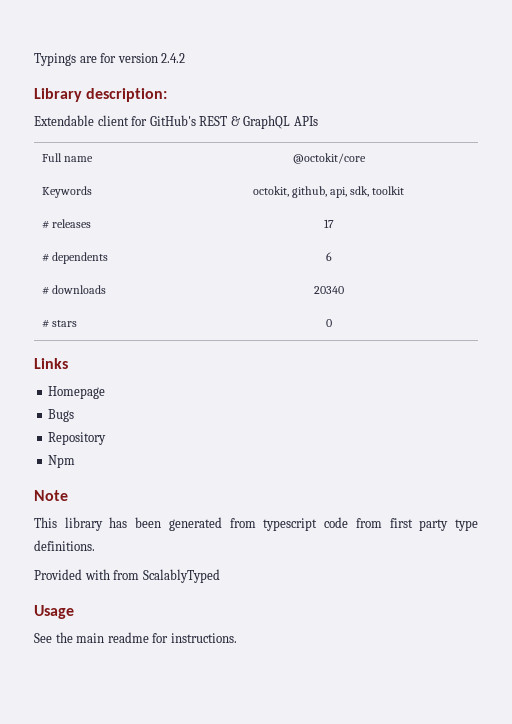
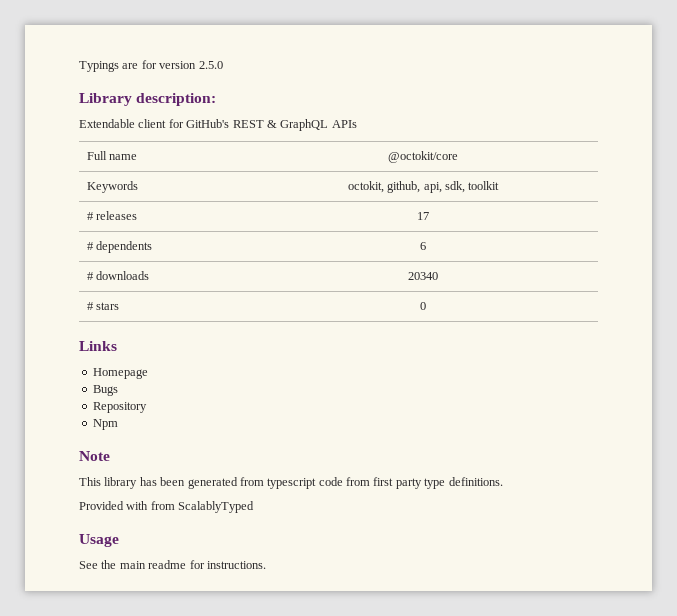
[161,53,186,63] 2.4.2 -> [198,61,223,69] 2.5.0

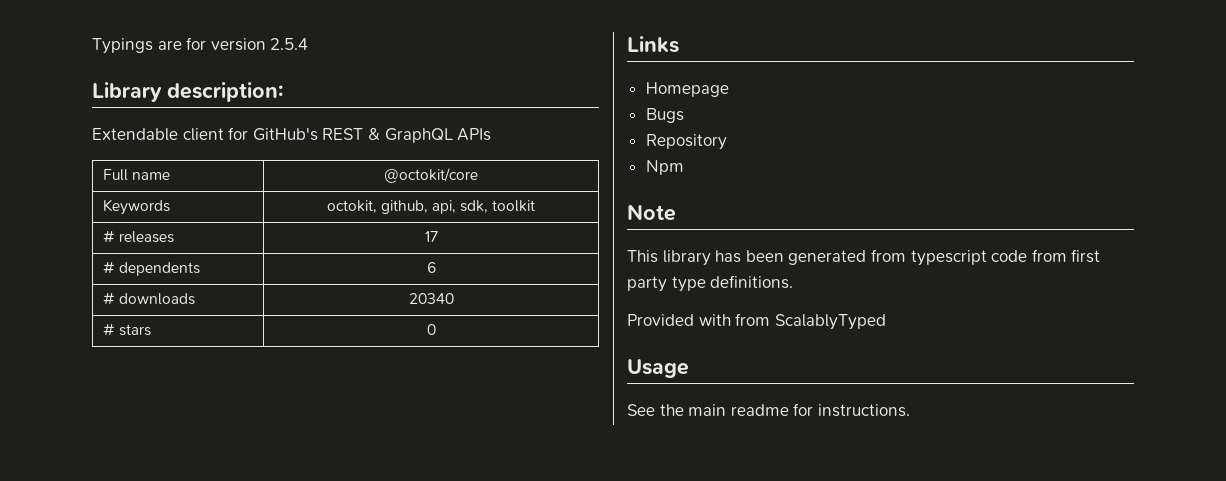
[198,61,223,69] 2.5.0 -> [270,38,309,50] 2.5.4

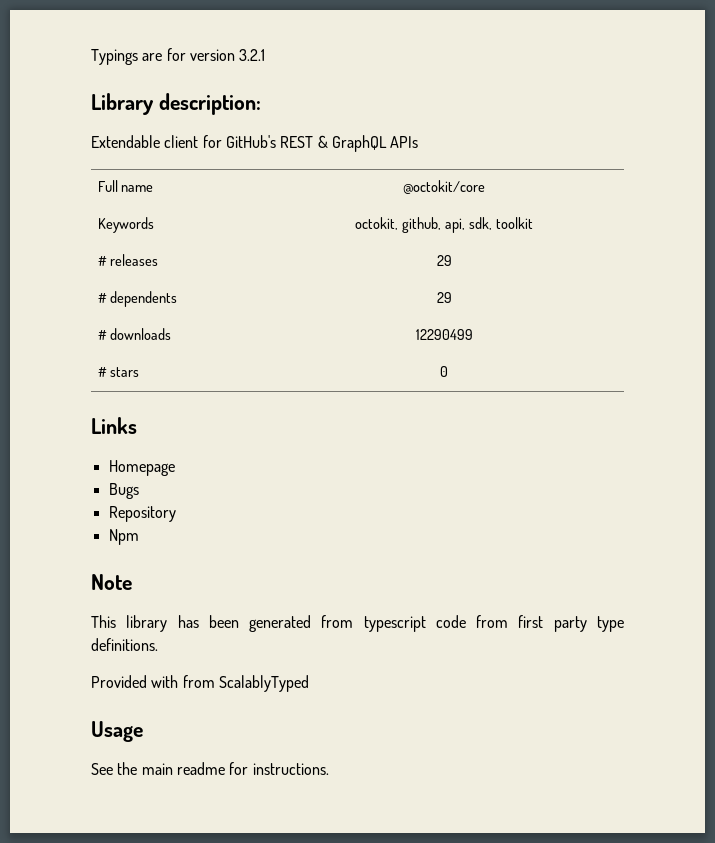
[270,38,309,50] 2.5.4 -> [239,49,266,61] 3.2.1
[424,231,438,242] 17 -> [436,255,452,266] 29
[426,262,436,273] 6 -> [436,292,452,303] 29
[408,293,454,304] 20340 -> [415,329,473,340] 12290499

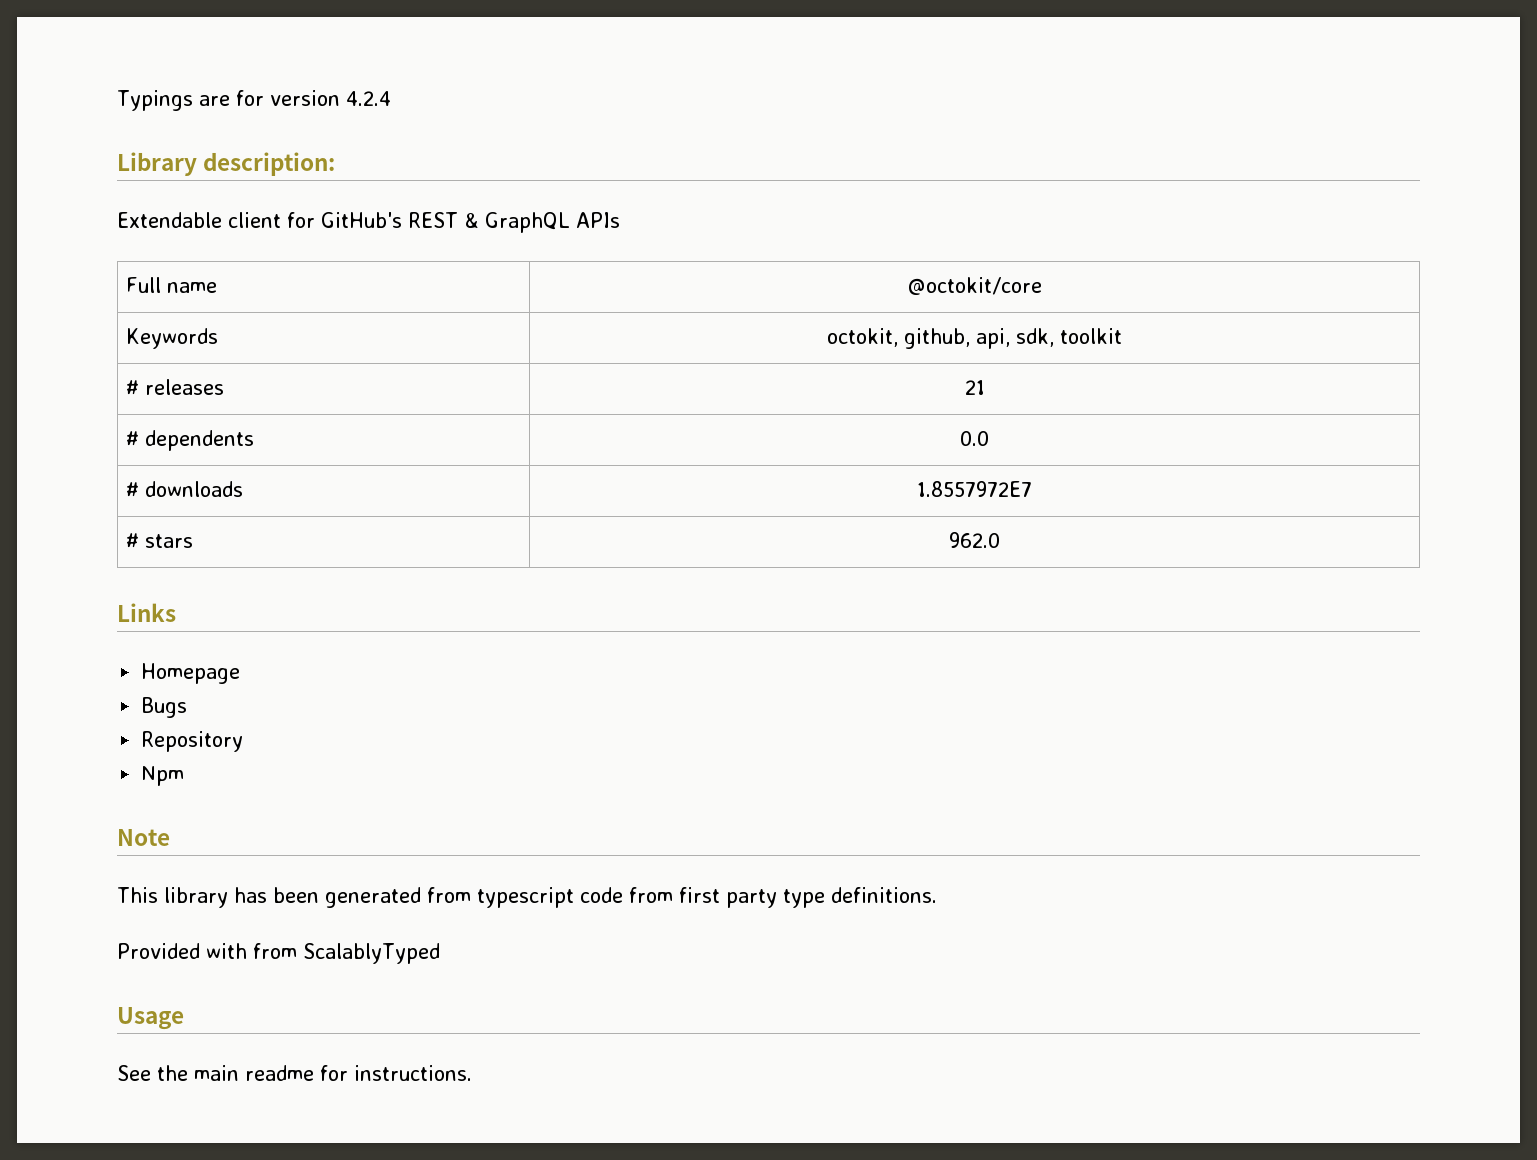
[239,49,266,61] 3.2.1 -> [345,91,391,106] 4.2.4
[436,255,452,266] 29 -> [964,380,985,395] 21
[436,292,452,303] 29 -> [960,431,989,446] 0.0
[415,329,473,340] 12290499 -> [917,481,1032,497] 1.8557972E7
[440,366,448,377] 0 -> [949,532,1000,548] 962.0

